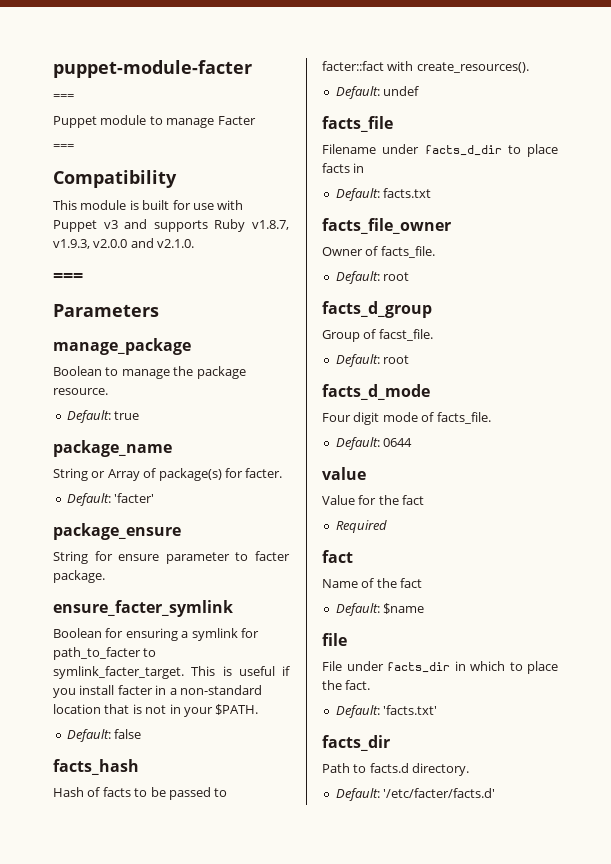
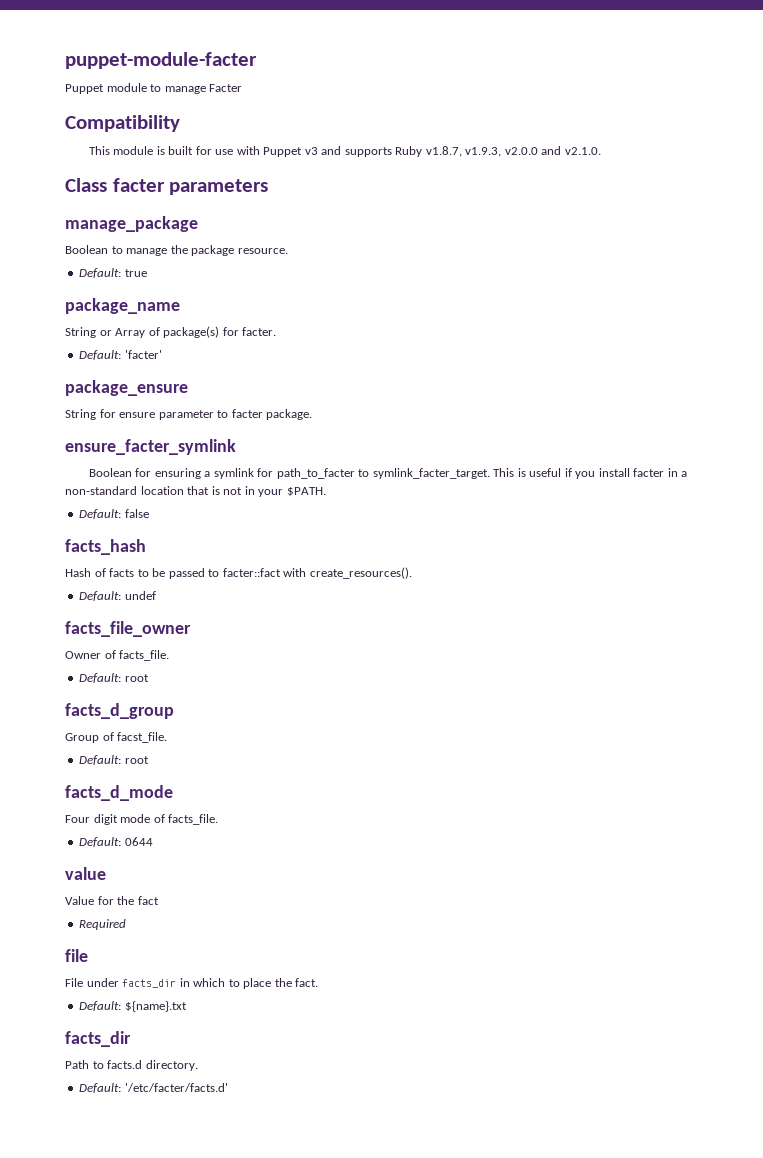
[53,94,74,100] // === -> (257, 60) none
[53,144,74,150] // === -> (243, 88) none
[53,273,83,282] [53,304,159,317] === // Parameters -> [65,178,269,195] Class facter parameters
[322,116,393,132] [322,144,558,157] [322,163,365,173] [335,188,432,201] // facts_file // Filename under facts_d_dir to place facts in // Default: facts.txt -> (156, 595) none
[322,550,353,563] [322,578,423,588] [335,603,425,616] // fact // Name of the fact // Default: $name -> (127, 924) none
[383,705,438,715] 'facts.txt' -> [124,1001,187,1012] ${name}.txt

